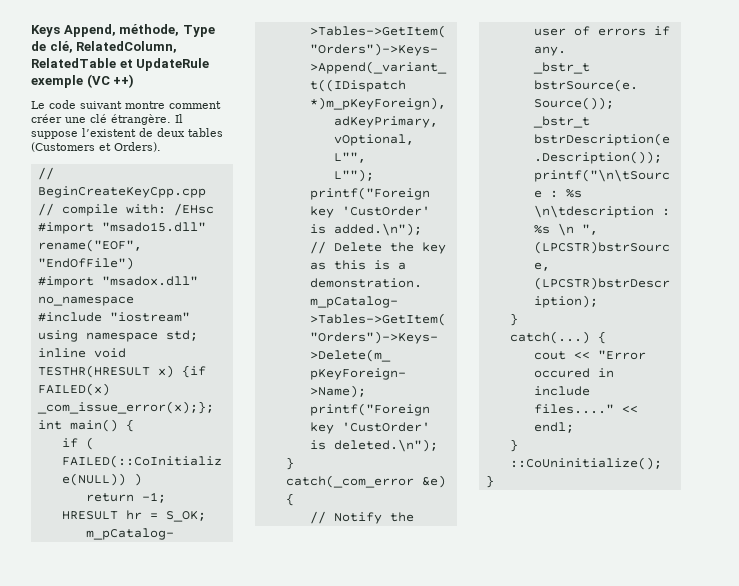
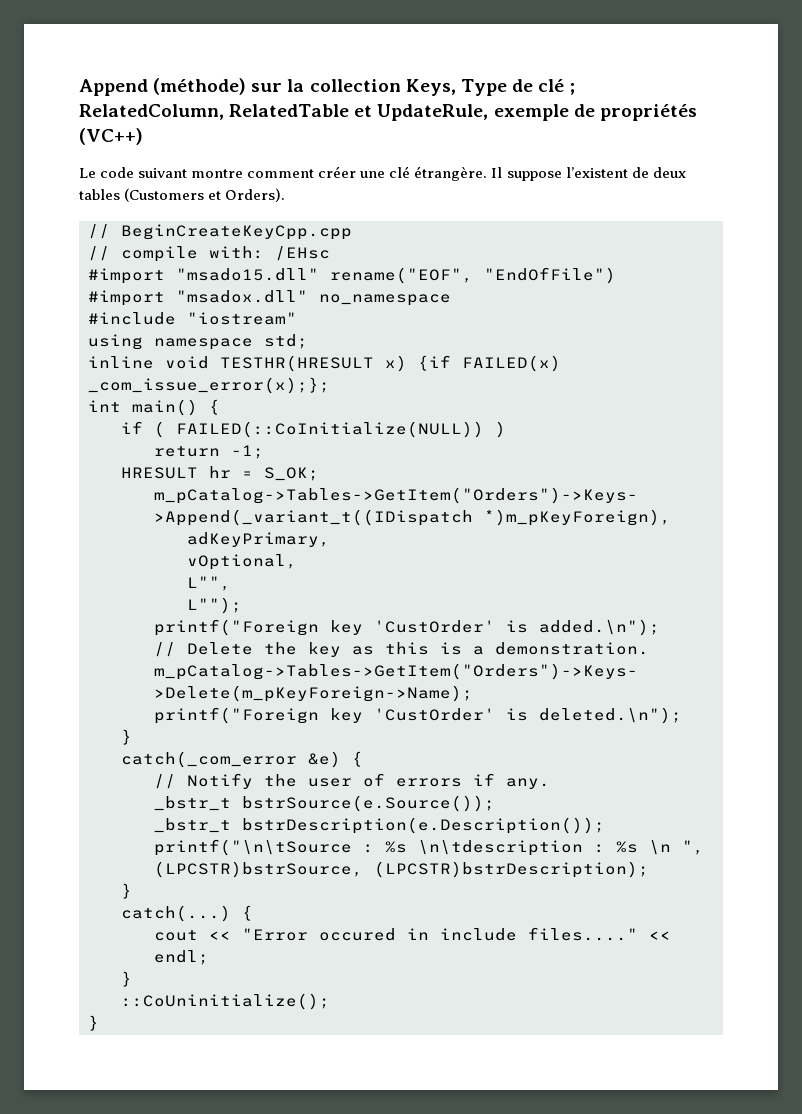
[31,24,215,37] [31,41,178,53] [31,58,210,71] [31,74,135,88] Keys Append, méthode, Type de clé, RelatedColumn, RelatedTable et UpdateRule exemple (VC ++) -> [79,78,576,96] [79,103,697,121] [79,128,143,145] Append (méthode) sur la collection Keys, Type de clé ; RelatedColumn, RelatedTable et UpdateRule, exemple de propriétés (VC++)

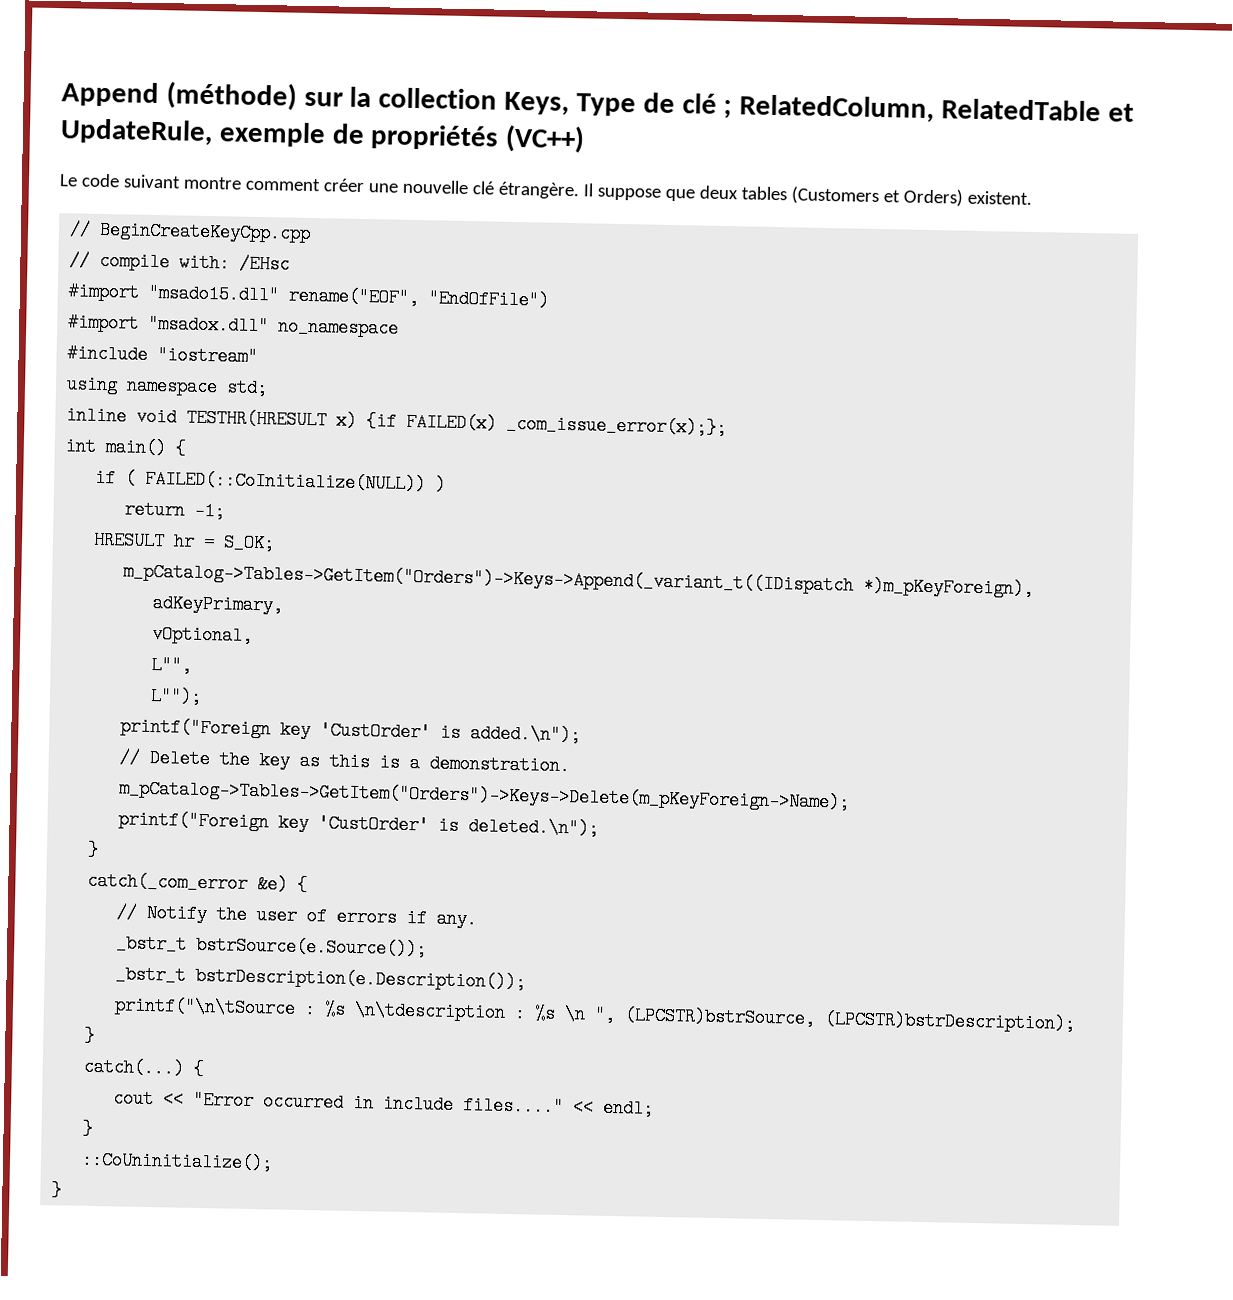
(386, 174) none -> [401,179,469,195] nouvelle
[565,167,649,178] l’existent de -> [664,188,695,202] que
[225,188,286,202] Orders). -> [902,188,1032,207] Orders) existent.
[319,928,396,941] occured -> [263,1092,345,1112] occurred

